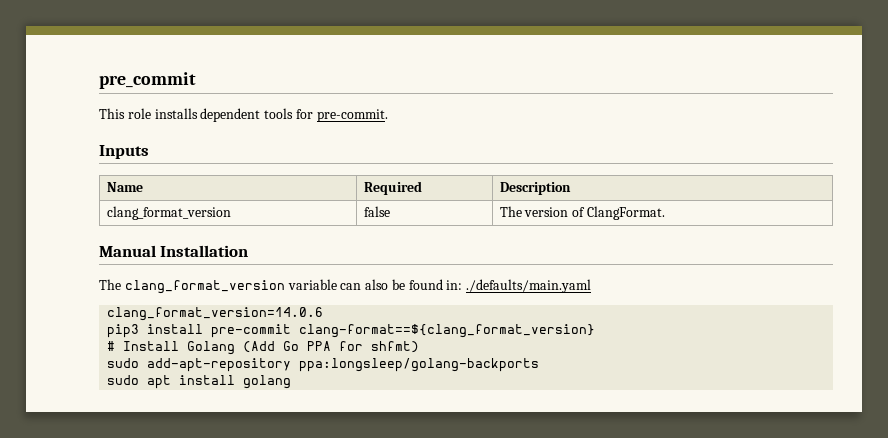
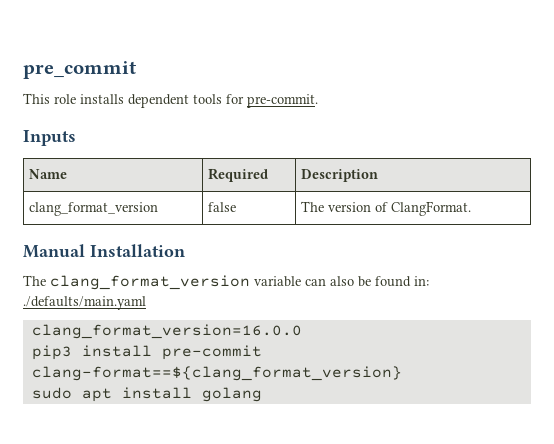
[107,307,324,321] clang_format_version=14.0.6 -> [31,324,302,339] clang_format_version=16.0.0
[107,341,420,355] [107,358,540,372] // # Install Golang (Add Go PPA for shfmt) // sudo add-apt-repository ppa:longsleep/golang-backports -> (402, 373) none

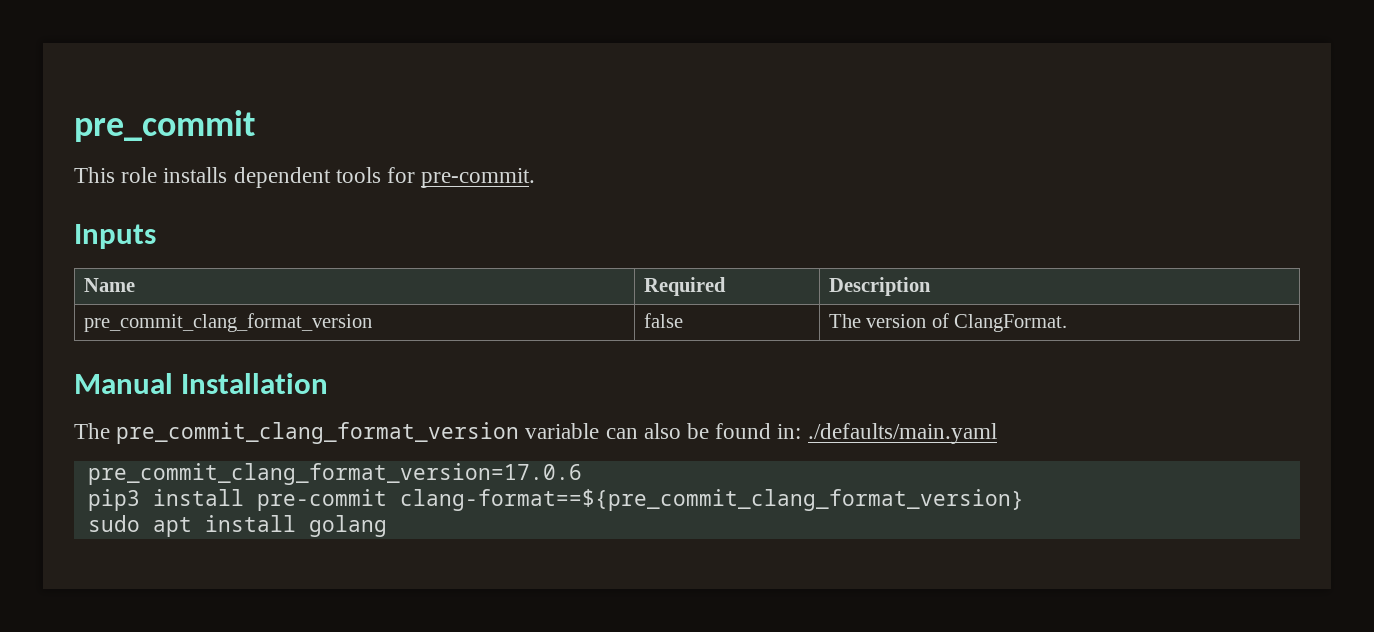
[29,202,159,216] clang_format_version -> [83,313,372,332] pre_commit_clang_format_version
[50,275,250,290] clang_format_version -> [116,422,520,444] pre_commit_clang_format_version
[31,324,302,339] clang_format_version=16.0.0 -> [87,463,582,485] pre_commit_clang_format_version=17.0.6
[31,366,402,381] clang-format==${clang_format_version} -> [399,489,1024,511] clang-format==${pre_commit_clang_format_version}

